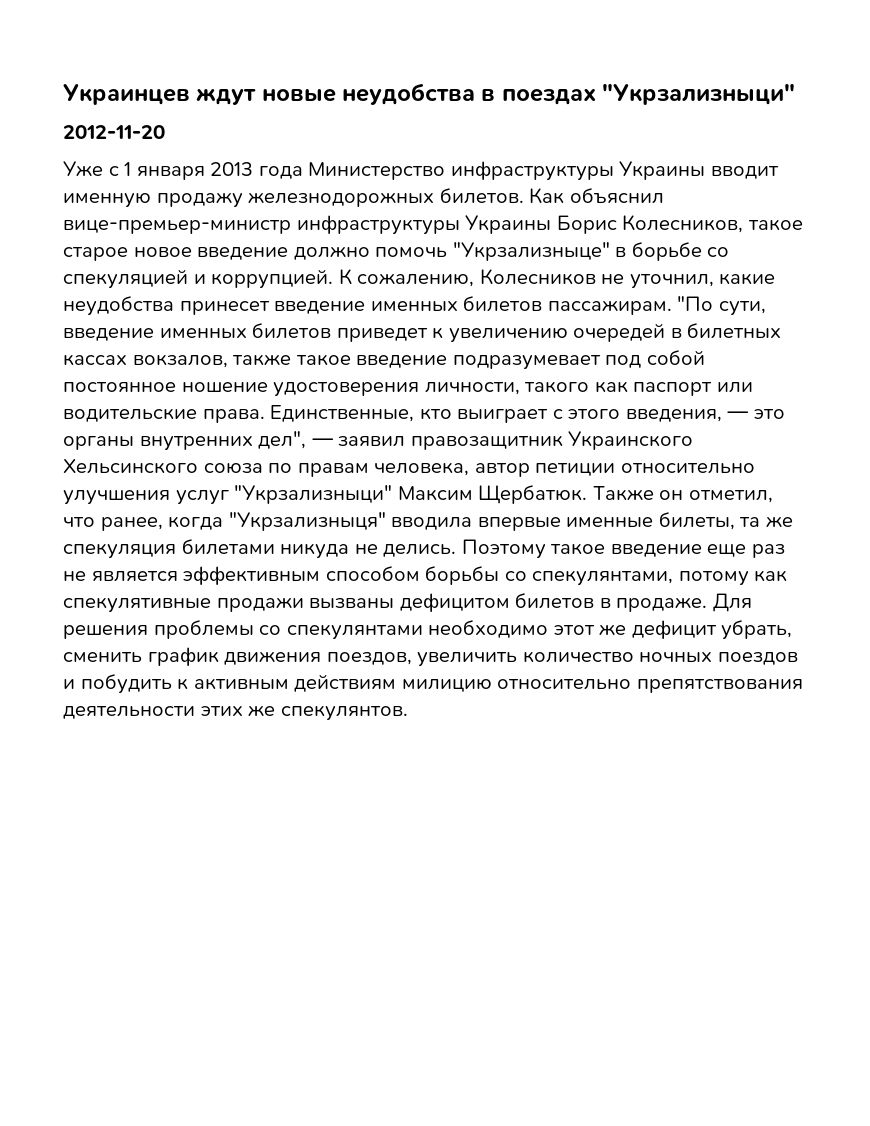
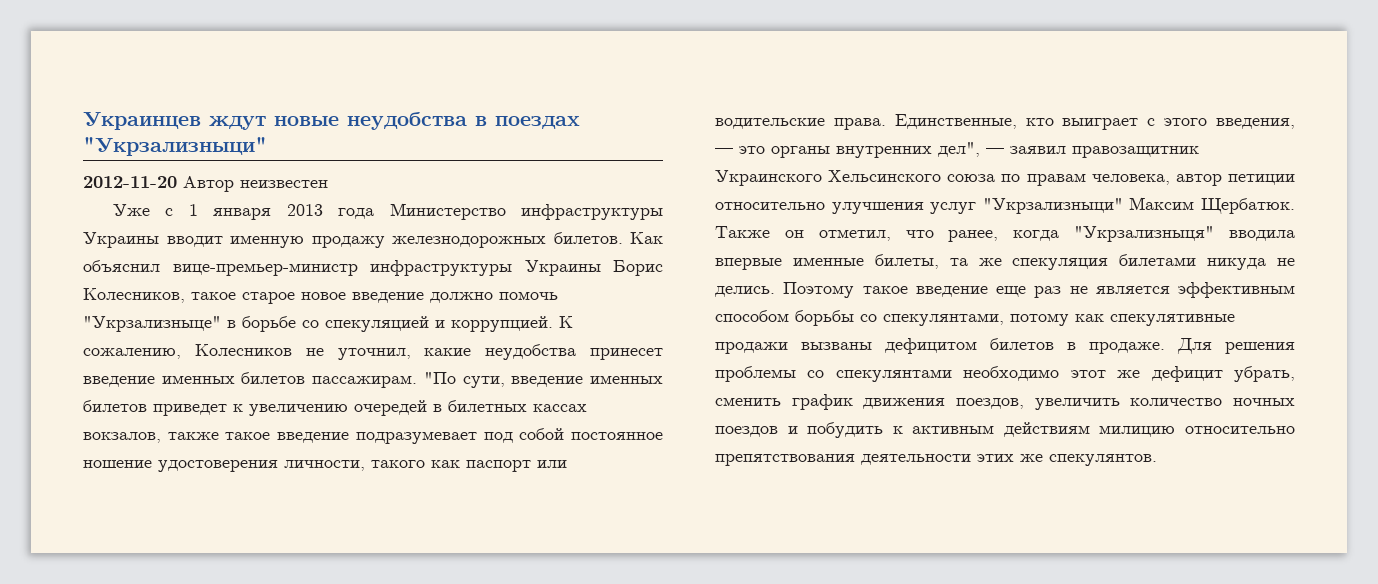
(165, 132) none -> [183,176,328,192] Автор неизвестен

